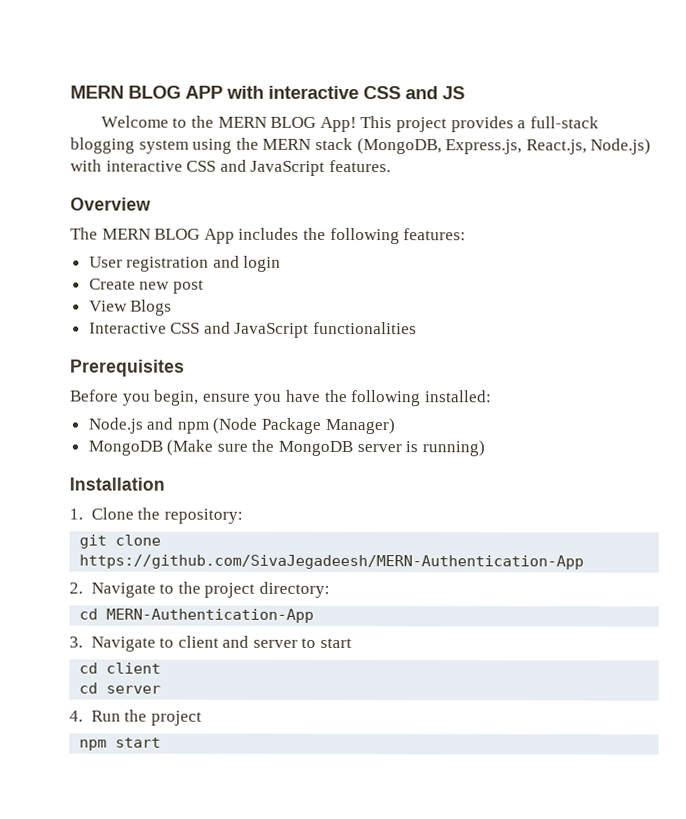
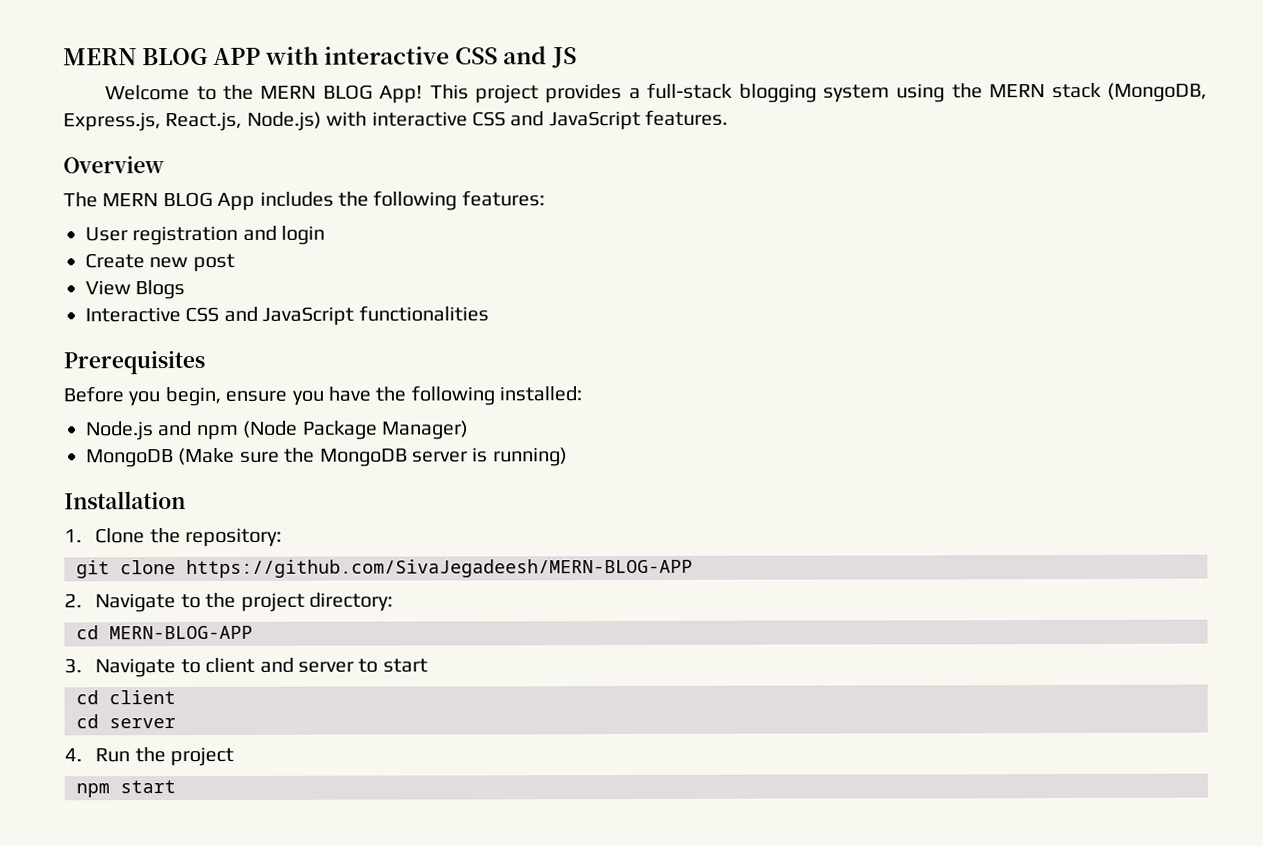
[79,554,585,570] https://github.com/SivaJegadeesh/MERN-Authentication-App -> [186,558,693,579] https://github.com/SivaJegadeesh/MERN-BLOG-APP
[106,608,315,623] MERN-Authentication-App -> [109,625,253,640] MERN-BLOG-APP

